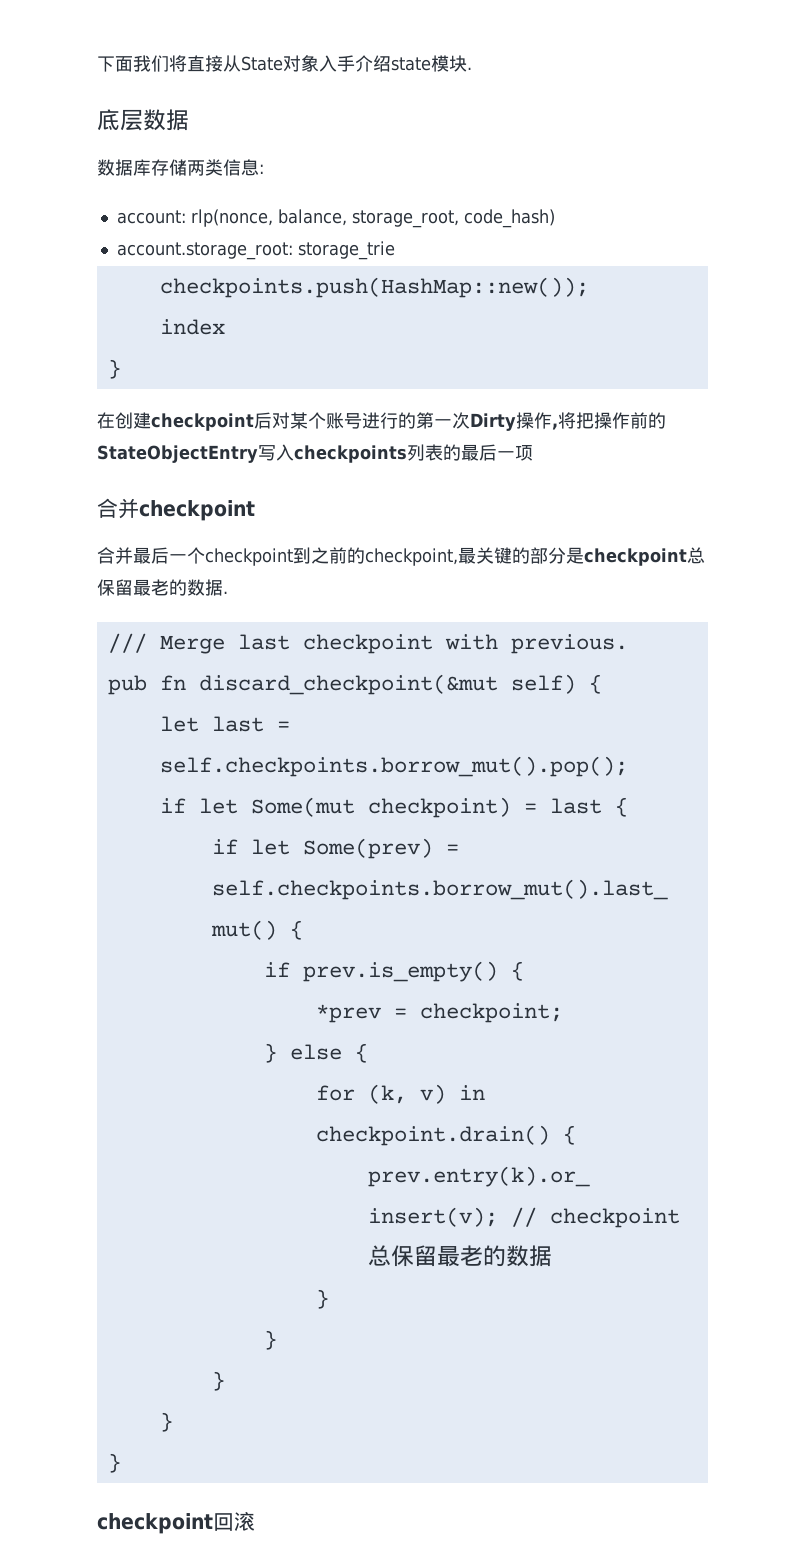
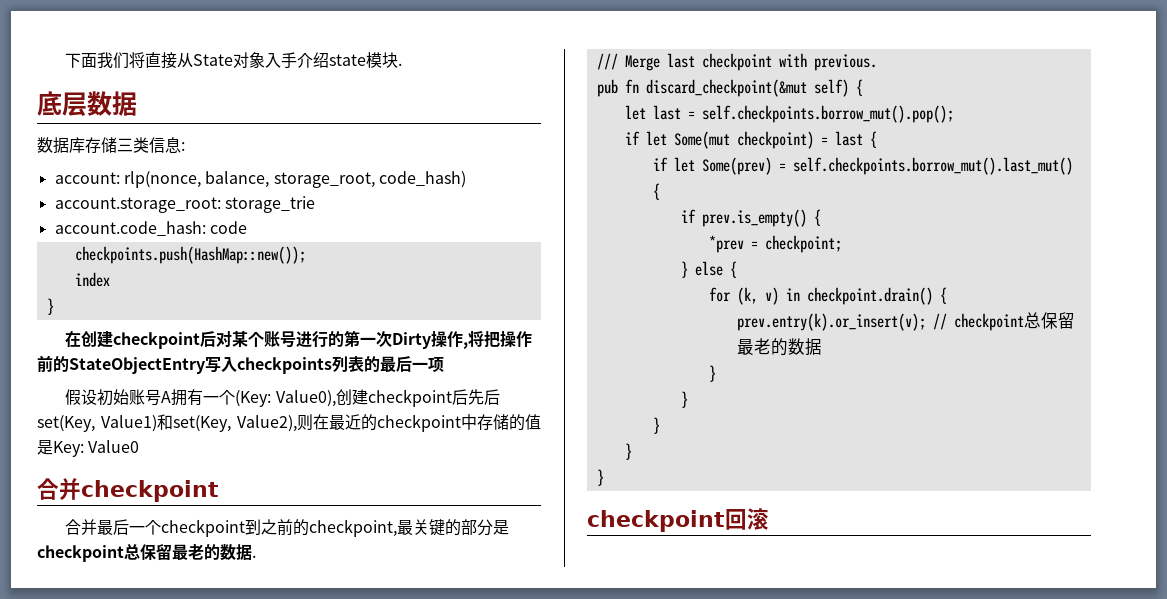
[187,160,205,176] 两 -> [117,138,133,152] 三
(395, 250) none -> [54,221,247,236] // account.code_hash: code
(533, 453) none -> [65,389,500,407] [37,414,541,432] [37,440,140,457] // 假设初始账号A拥有一个(Key: Value0),创建checkpoint后先后set(Key, Value1)和set(Key, Value2),则在最近的checkpoint中存储的值是Key: Value0

